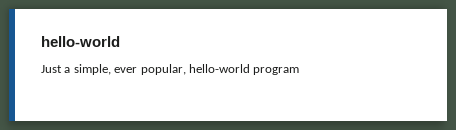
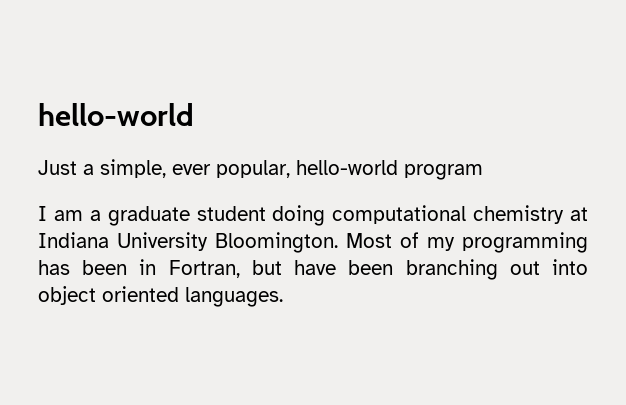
(300, 71) none -> [38,205,588,226] [38,232,588,253] [38,259,588,280] [38,286,283,307] // I am a graduate student doing computational chemistry at Indiana University Bloomington. Most of my programming has been in Fortran, but have been branching out into object oriented languages.

